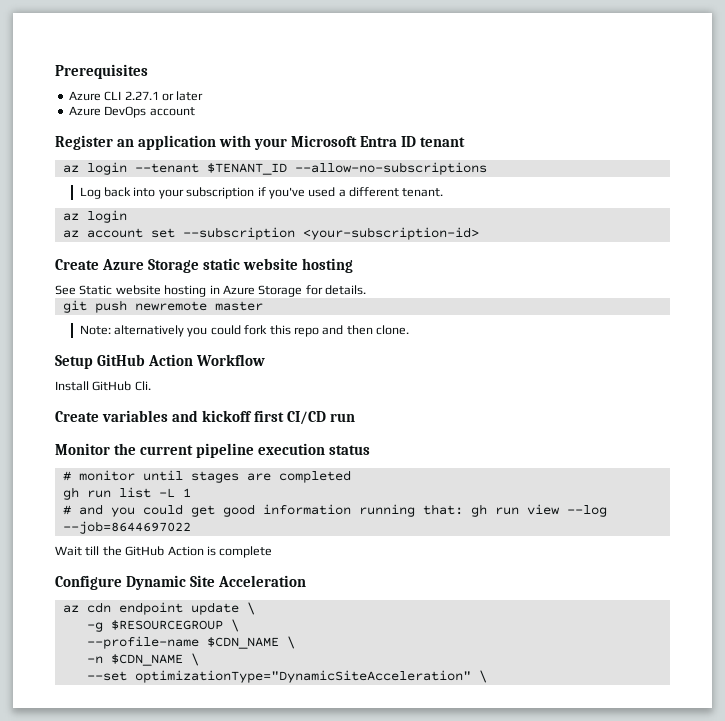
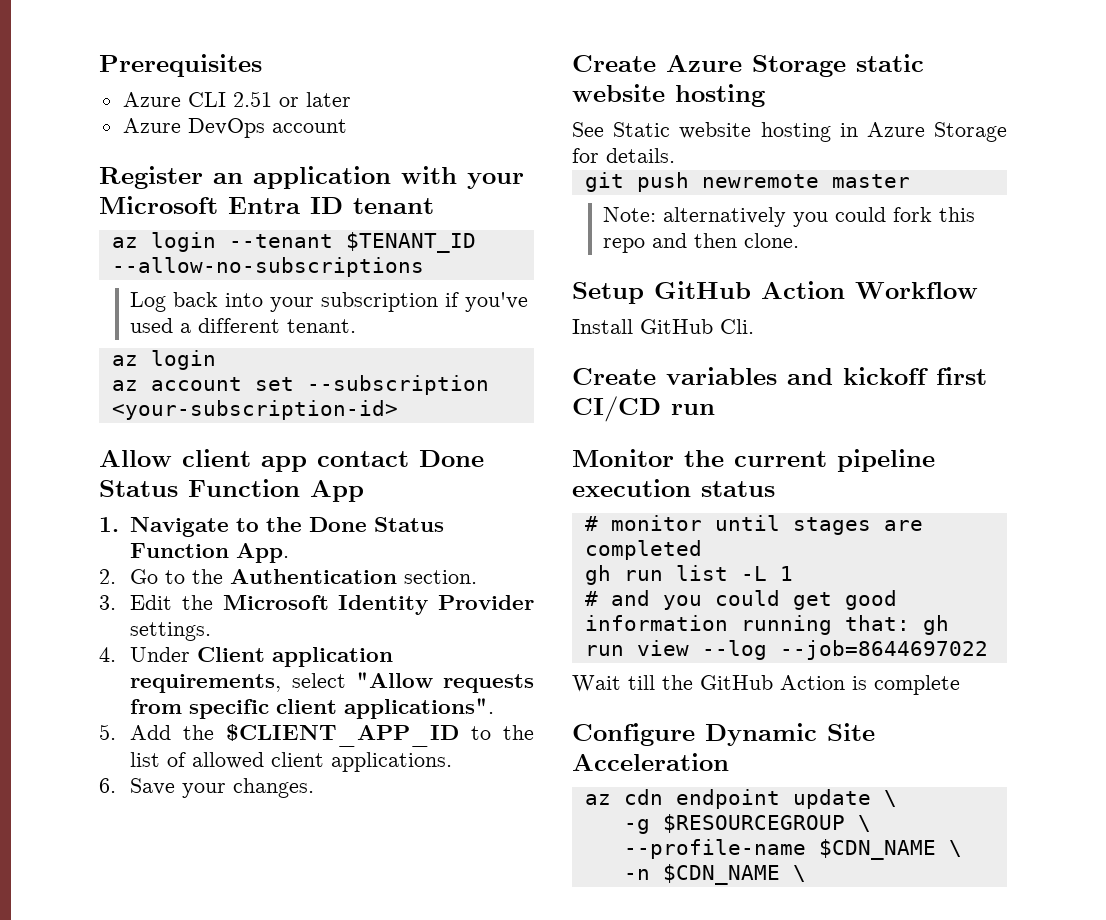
[124,91,159,100] 2.27.1 -> [232,91,272,107] 2.51
(479, 233) none -> [99,449,484,472] [99,479,364,502] [99,517,445,537] [130,543,290,563] [99,569,478,584] [99,595,534,615] [130,622,212,641] [99,647,394,667] [130,672,534,693] [130,698,495,719] [99,724,534,747] [130,752,453,772] [99,778,315,798] // Allow client app contact Done Status Function App // 1. Navigate to the Done Status Function App. // 2. Go to the Authentication section. // 3. Edit the Microsoft Identity Provider settings. // 4. Under Client application requirements, select "Allow requests from specific client applications". // 5. Add the $CLIENT_APP_ID to the list of allowed client applications. // 6. Save your changes.
[86,670,487,683] // --set optimizationType="DynamicSiteAcceleration" \ -> (806, 873) none

